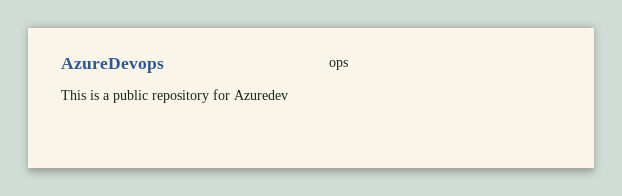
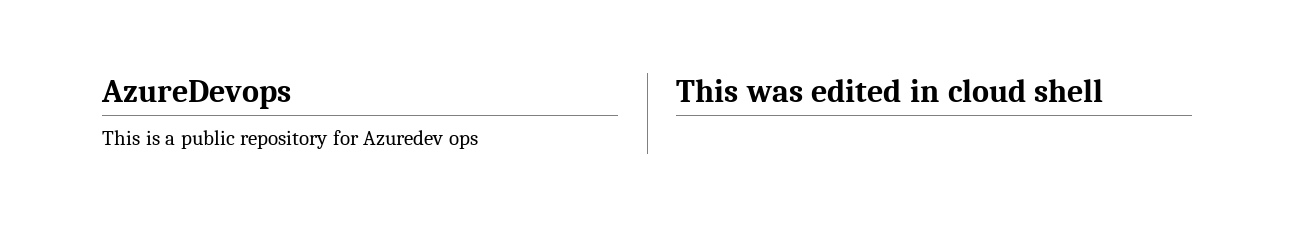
(348, 65) none -> [676,79,1104,102] // This was edited in cloud shell

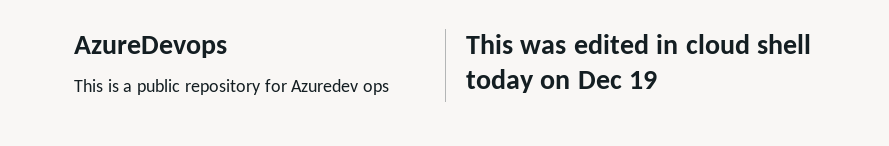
(1104, 90) none -> [466,69,658,93] today on Dec 19

